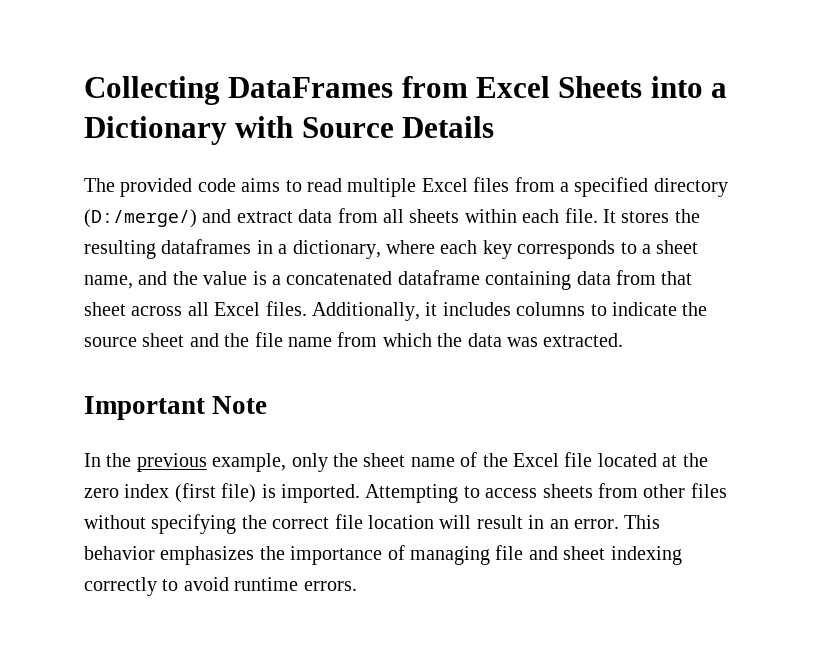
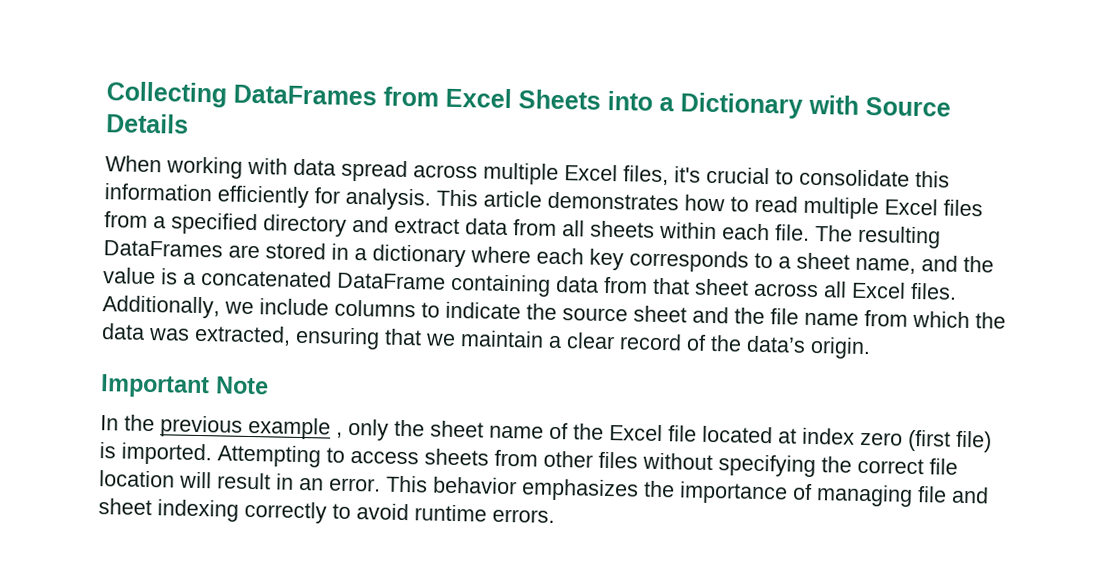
[84,178,281,197] The provided code aims -> [105,155,950,188] [104,183,725,212] When working with data spread across multiple Excel files, it's crucial to consolidate this information efficiently for analysis. This article demonstrates how
[84,209,197,228] (D:/merge/) -> (347, 225) none
[602,209,700,223] [84,239,252,259] It stores the resulting dataframes -> [815,225,941,249] [103,240,326,260] The resulting DataFrames are stored
[292,240,381,259] dictionary, -> [372,244,466,268] dictionary
[397,270,480,285] dataframe -> [337,272,446,290] DataFrame
[425,302,511,316] it includes -> [224,298,329,316] we include
[543,333,624,347] extracted. -> [194,324,871,360] extracted, ensuring that we maintain a clear record of the data’s origin.
[212,453,287,472] example, -> [248,416,343,440] example ,
[682,453,708,467] [84,484,170,498] the zero index -> [802,427,903,446] index zero

